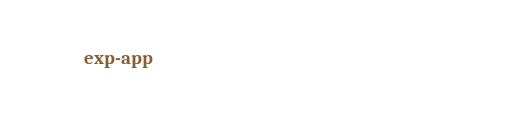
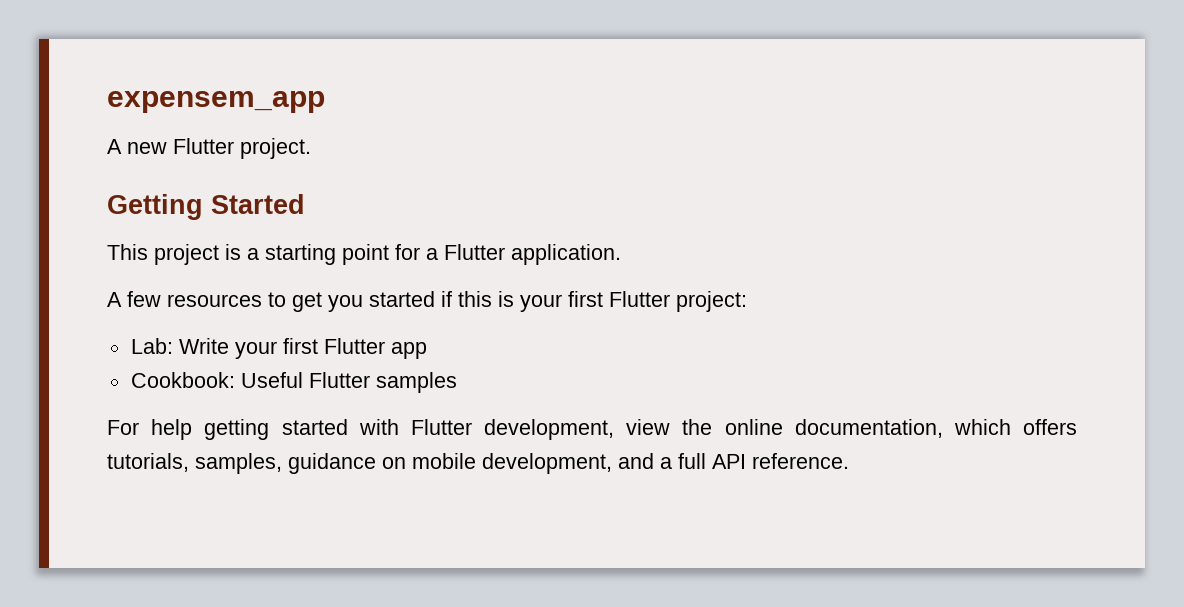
[84,55,153,68] exp-app -> [107,91,325,113] [107,138,311,159] [107,194,305,220] [107,244,621,265] [107,291,747,312] [130,338,427,359] [130,372,457,393] [107,419,1077,440] [107,453,849,474] expensem_app // A new Flutter project. // Getting Started // This project is a starting point for a Flutter application. // A few resources to get you started if this is your first Flutter project: // Lab: Write your first Flutter app // Cookbook: Useful Flutter samples // For help getting started with Flutter development, view the online documentation, which offers tutorials, samples, guidance on mobile development, and a full API reference.

